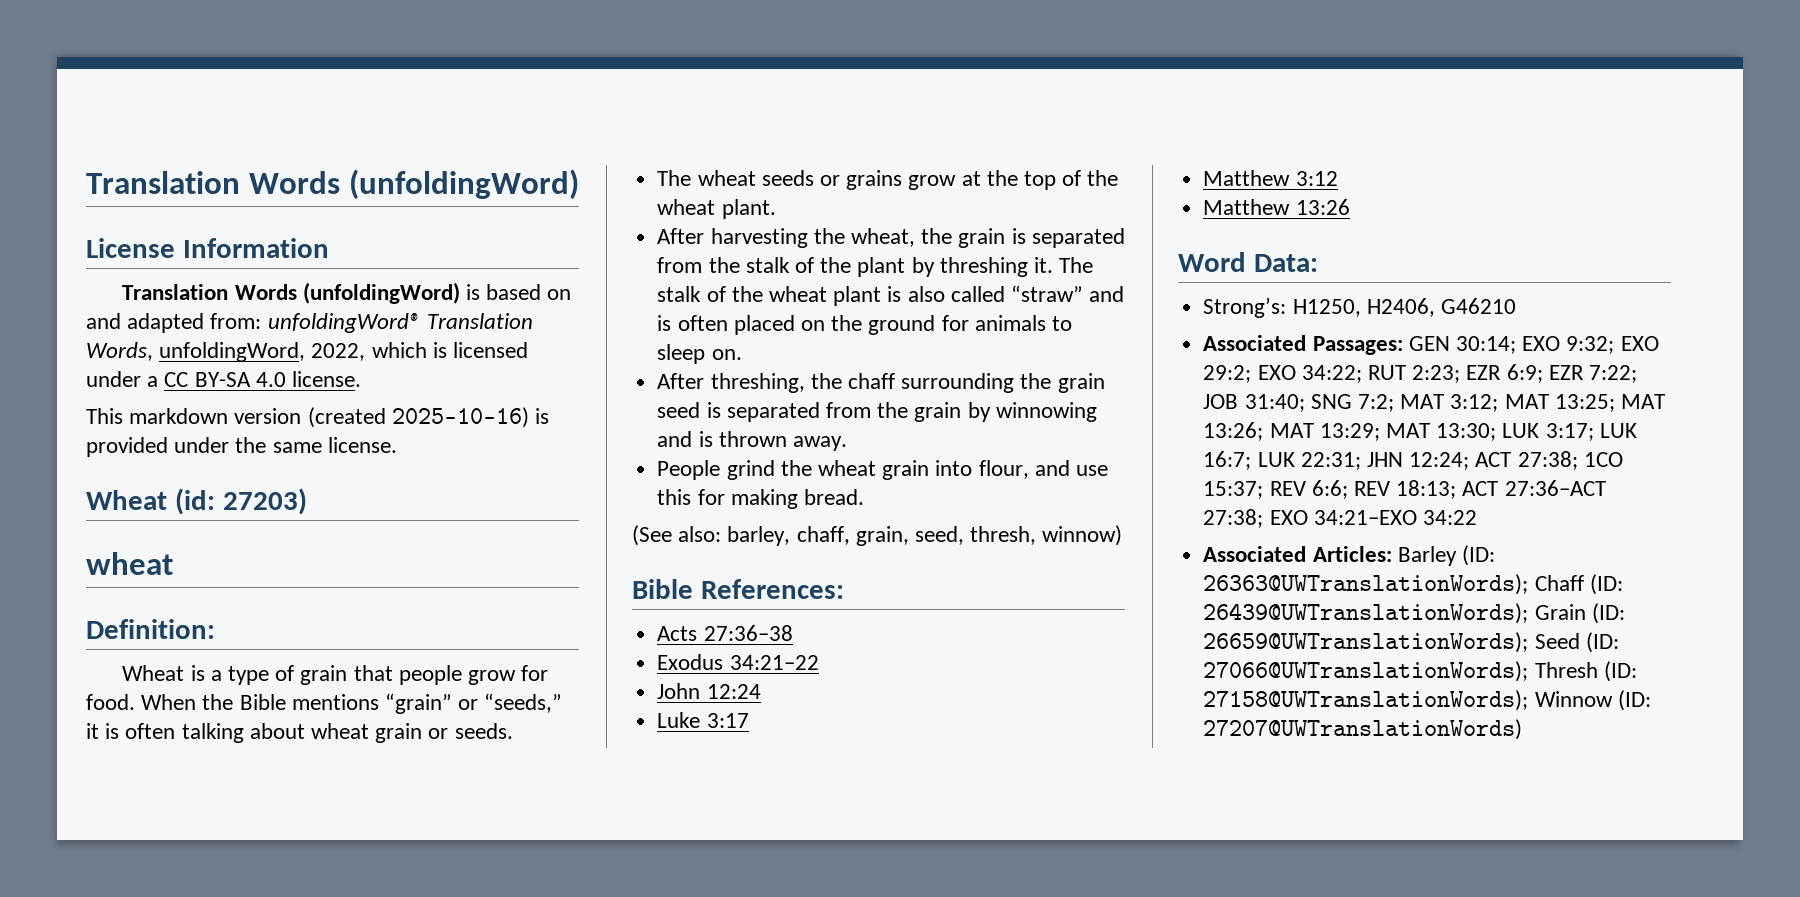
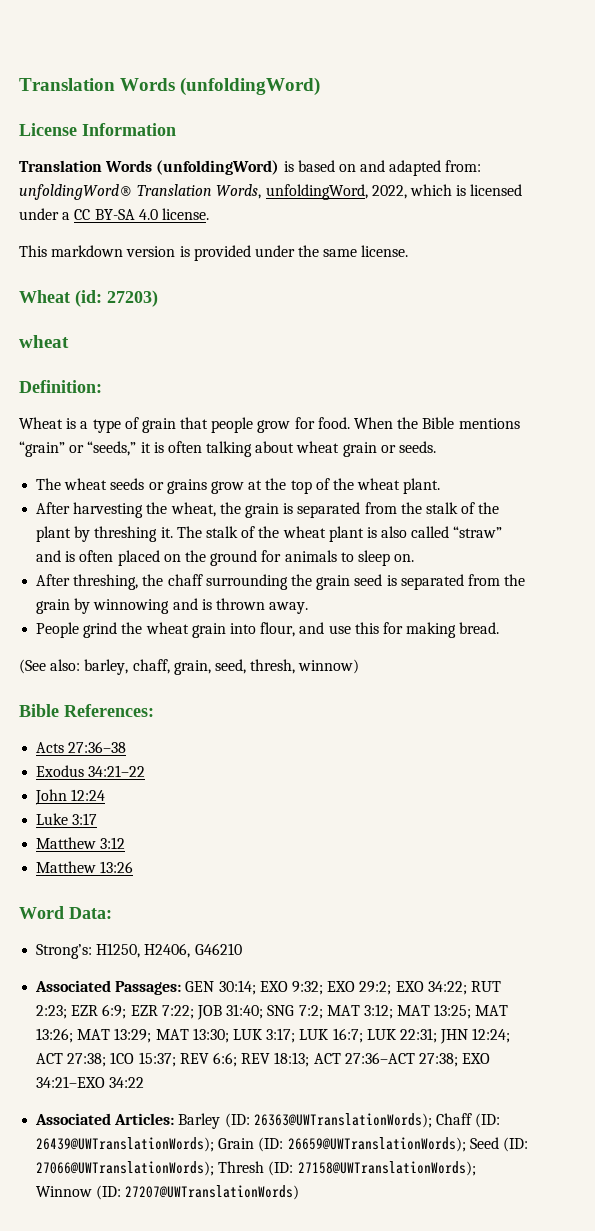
[307,407,529,428] (created 2025-10-16) -> (176, 251) none

